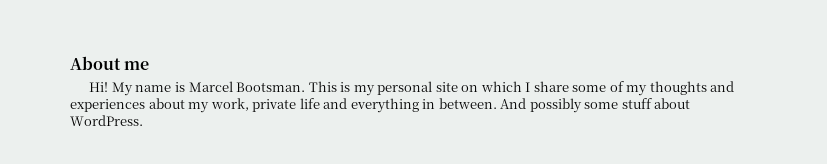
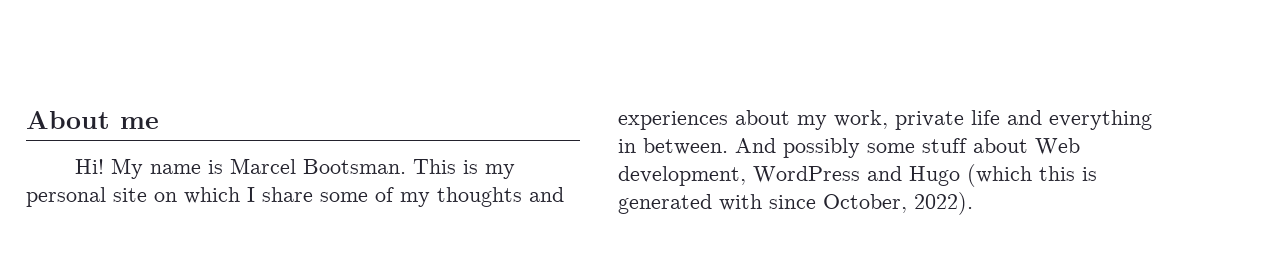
[70,115,143,126] WordPress. -> [1035,138,1080,155] [618,164,1097,187] [618,192,973,215] Web development, WordPress and Hugo (which this is generated with since October, 2022).

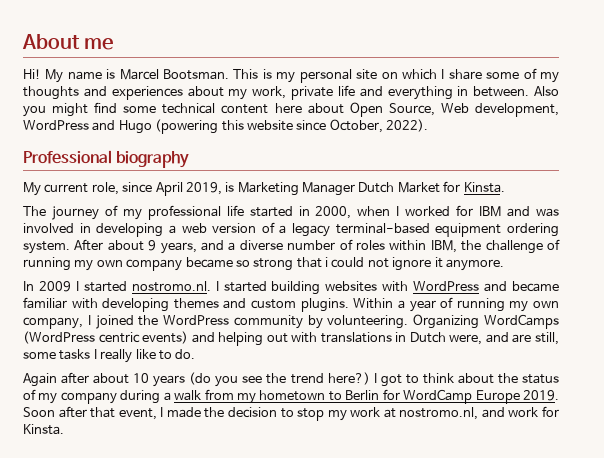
[735,138,1028,158] And possibly some stuff about -> [534,86,559,96] [23,102,435,117] Also you might find some technical content here about Open Source,
[967,164,1097,187] [618,192,973,215] (which this is generated with since October, 2022). -> [155,119,428,134] [23,150,190,168] [23,181,505,196] [23,205,559,220] [23,222,559,237] [23,239,560,254] [23,257,504,271] [23,281,559,295] [23,297,560,312] [23,314,559,329] [23,331,560,346] [23,349,196,363] [23,372,559,387] [23,389,559,404] [23,406,559,421] [23,424,64,435] (powering this website since October, 2022). // Professional biography // My current role, since April 2019, is Marketing Manager Dutch Market for Kinsta. // The journey of my professional life started in 2000, when I worked for IBM and was involved in developing a web version of a legacy terminal-based equipment ordering system. After about 9 years, and a diverse number of roles within IBM, the challenge of running my own company became so strong that i could not ignore it anymore. // In 2009 I started nostromo.nl. I started building websites with WordPress and became familiar with developing themes and custom plugins. Within a year of running my own company, I joined the WordPress community by volunteering. Organizing WordCamps (WordPress centric events) and helping out with translations in Dutch were, and are still, some tasks I really like to do. // Again after about 10 years (do you see the trend here?) I got to think about the status of my company during a walk from my hometown to Berlin for WordCamp Europe 2019. Soon after that event, I made the decision to stop my work at nostromo.nl, and work for Kinsta.

